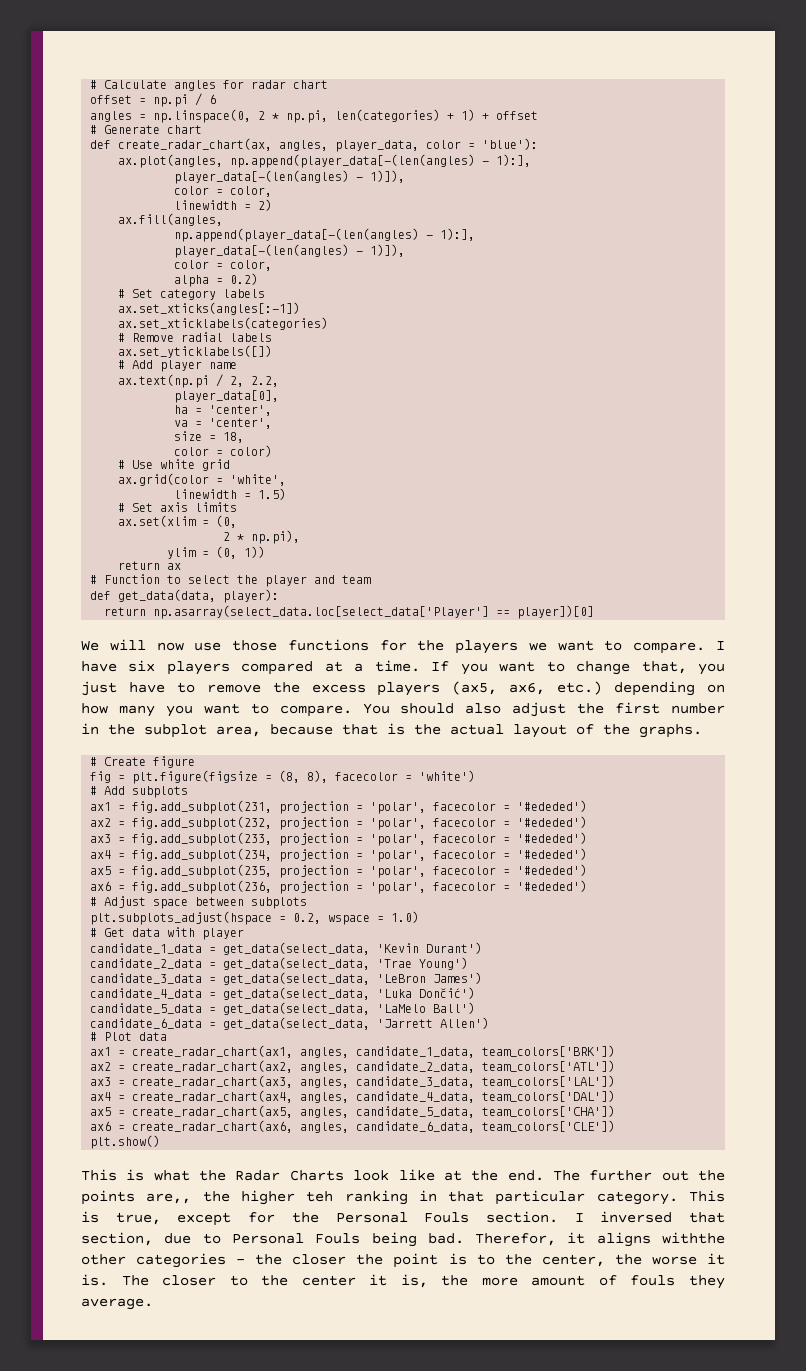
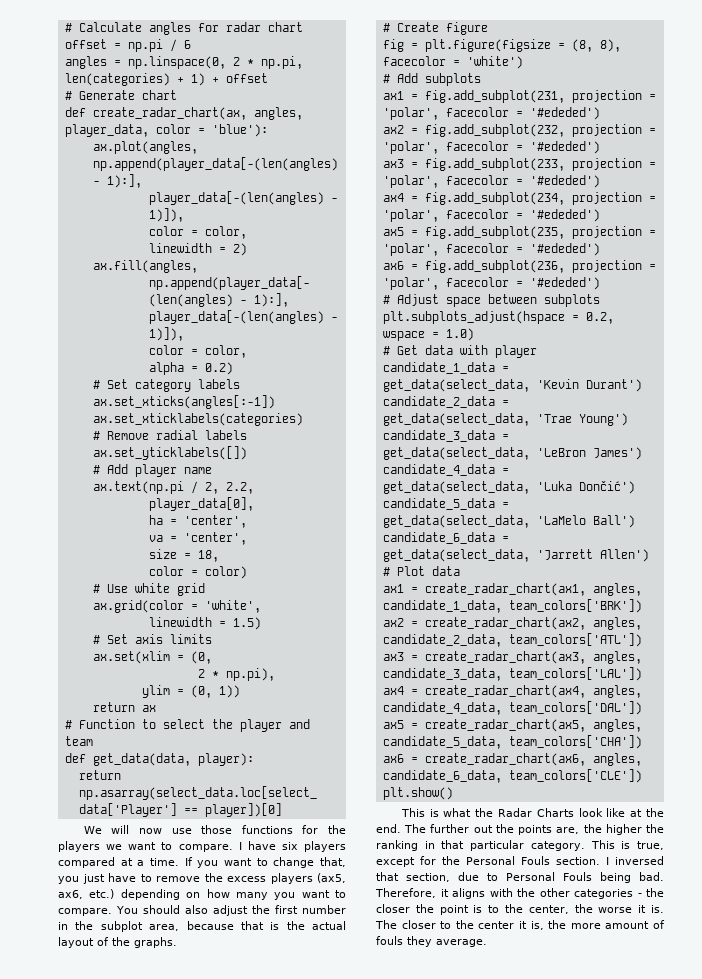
[146,1193,192,1204] are,, -> [556,827,580,834] are,
[306,1191,334,1202] teh -> [646,824,664,833] the
[475,1233,557,1246] Therefor, -> [375,888,436,898] Therefore,
[662,1232,725,1244] withthe -> [489,888,535,897] with the

